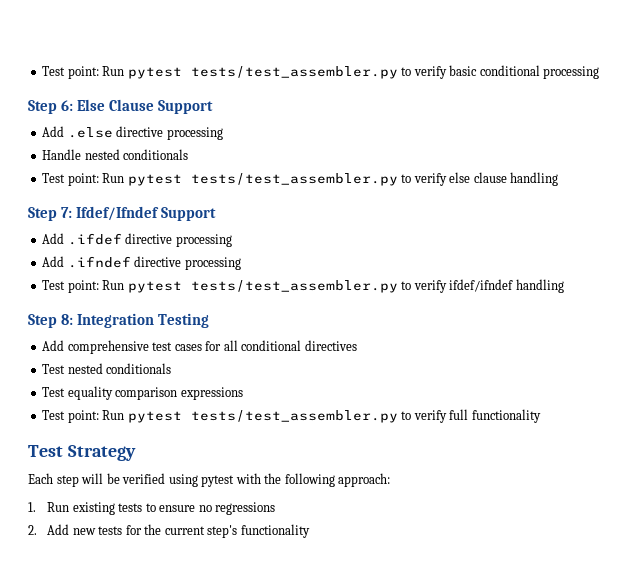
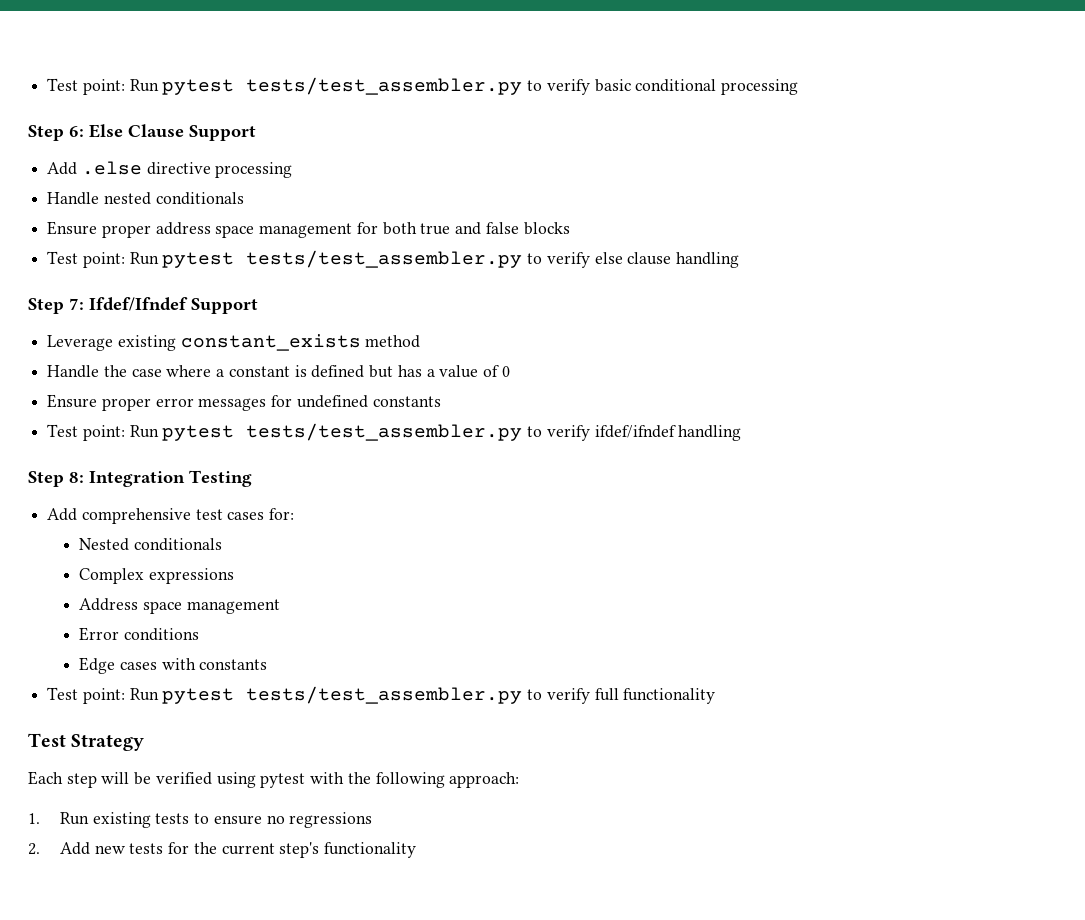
(189, 154) none -> [47,221,570,238] // Ensure proper address space management for both true and false blocks
[42,233,232,247] [42,256,241,270] Add .ifdef directive processing // Add .ifndef directive processing -> [47,334,421,351] [47,365,510,378] [47,394,441,411] Leverage existing constant_exists method // Handle the case where a constant is defined but has a value of 0 // Ensure proper error messages for undefined constants
[205,340,357,351] [42,363,172,374] [42,386,243,400] for all conditional directives // Test nested conditionals // Test equality comparison expressions -> [269,508,295,520] [79,538,223,551] [79,568,235,584] [79,598,280,614] [79,627,200,641] [79,657,268,674] for: // Nested conditionals // Complex expressions // Address space management // Error conditions // Edge cases with constants

